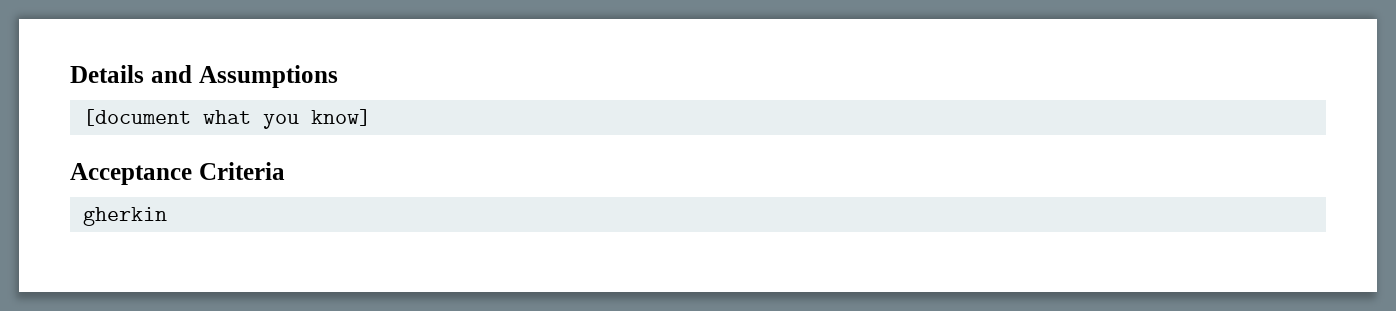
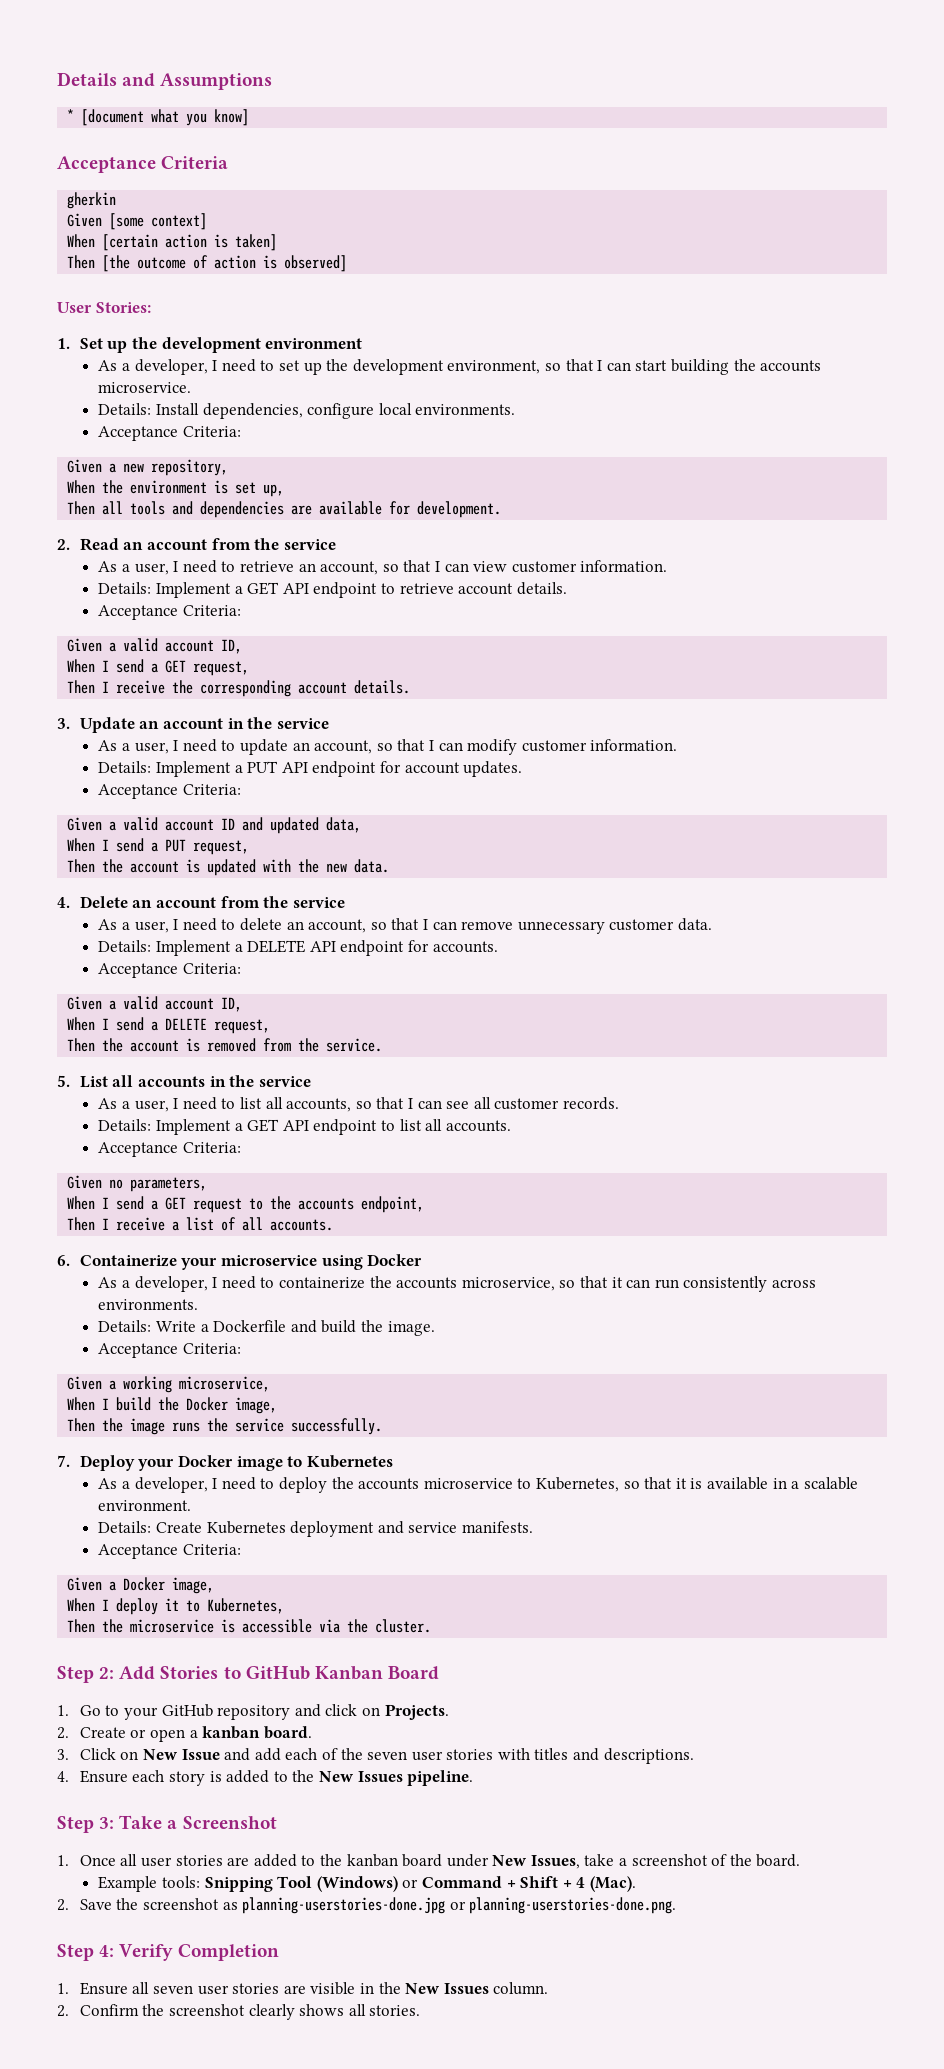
(338, 76) none -> [67,109,75,122] *
(167, 216) none -> [67,213,208,230] [67,234,278,251] [67,255,348,272] [57,302,151,313] [57,337,363,353] [98,359,822,375] [98,382,192,393] [98,403,516,419] [98,426,242,441] [67,459,229,476] [67,480,285,497] [67,501,502,518] [57,538,336,551] [98,560,668,575] [98,582,567,598] [98,605,242,620] [67,638,243,654] [67,659,250,676] [67,680,411,697] [57,717,329,733] [98,739,678,755] [98,761,523,777] [98,784,242,799] [67,817,362,834] [67,838,250,855] [67,859,390,876] [57,896,345,908] [98,918,712,934] [98,940,498,956] [98,963,242,978] [67,996,243,1012] [67,1017,271,1034] [67,1038,383,1052] [57,1075,311,1088] [98,1097,619,1112] [98,1119,511,1135] [98,1142,242,1157] [67,1175,208,1192] [67,1196,425,1213] [67,1217,334,1231] [57,1254,423,1270] [98,1276,816,1292] [98,1299,199,1310] [98,1320,435,1336] [98,1343,242,1358] [67,1376,271,1393] [67,1397,278,1414] [67,1418,383,1435] [57,1455,393,1471] [98,1477,858,1493] [98,1500,192,1511] [98,1521,534,1537] [98,1544,242,1559] [67,1577,215,1594] [67,1598,285,1615] [67,1619,432,1633] [57,1666,439,1683] [57,1704,449,1720] [57,1726,312,1742] [57,1748,694,1764] [57,1770,474,1786] [57,1815,277,1833] [57,1854,801,1869] [98,1876,636,1892] [57,1897,677,1914] [57,1944,280,1961] [57,1982,549,1995] [57,2004,421,2020] // Given [some context] // When [certain action is taken] // Then [the outcome of action is observed] // User Stories: // 1. Set up the development environment // As a developer, I need to set up the development environment, so that I can start building the accounts microservice. // Details: Install dependencies, configure local environments. // Acceptance Criteria: // Given a new repository, // When the environment is set up, // Then all tools and dependencies are available for development. // 2. Read an account from the service // As a user, I need to retrieve an account, so that I can view customer information. // Details: Implement a GET API endpoint to retrieve account details. // Acceptance Criteria: // Given a valid account ID, // When I send a GET request, // Then I receive the corresponding account details. // 3. Update an account in the service // As a user, I need to update an account, so that I can modify customer information. // Details: Implement a PUT API endpoint for account updates. // Acceptance Criteria: // Given a valid account ID and updated data, // When I send a PUT request, // Then the account is updated with the new data. // 4. Delete an account from the service // As a user, I need to delete an account, so that I can remove unnecessary customer data. // Details: Implement a DELETE API endpoint for accounts. // Acceptance Criteria: // Given a valid account ID, // When I send a DELETE request, // Then the account is removed from the service. // 5. List all accounts in the service // As a user, I need to list all accounts, so that I can see all customer records. // Details: Implement a GET API endpoint to list all accounts. // Acceptance Criteria: // Given no parameters, // When I send a GET request to the accounts endpoint, // Then I receive a list of all accounts. // 6. Containerize your microservice using Docker // As a developer, I need to containerize the accounts microservice, so that it can run consistently across environments. // Details: Write a Dockerfile and build the image. // Acceptance Criteria: // Given a working microservice, // When I build the Docker image, // Then the image runs the service successfully. // 7. Deploy your Docker image to Kubernetes // As a developer, I need to deploy the accounts microservice to Kubernetes, so that it is available in a scalable environment. // Details: Create Kubernetes deployment and service manifests. // Acceptance Criteria: // Given a Docker image, // When I deploy it to Kubernetes, // Then the microservice is accessible via the cluster. // Step 2: Add Stories to GitHub Kanban Board // 1. Go to your GitHub repository and click on Projects. // 2. Create or open a kanban board. // 3. Click on New Issue and add each of the seven user stories with titles and descriptions. // 4. Ensure each story is added to the New Issues pipeline. // Step 3: Take a Screenshot // 1. Once all user stories are added to the kanban board under New Issues, take a screenshot of the board. // Example tools: Snipping Tool (Windows) or Command + Shift + 4 (Mac). // 2. Save the screenshot as planning-userstories-done.jpg or planning-userstories-done.png. // Step 4: Verify Completion // 1. Ensure all seven user stories are visible in the New Issues column. // 2. Confirm the screenshot clearly shows all stories.

